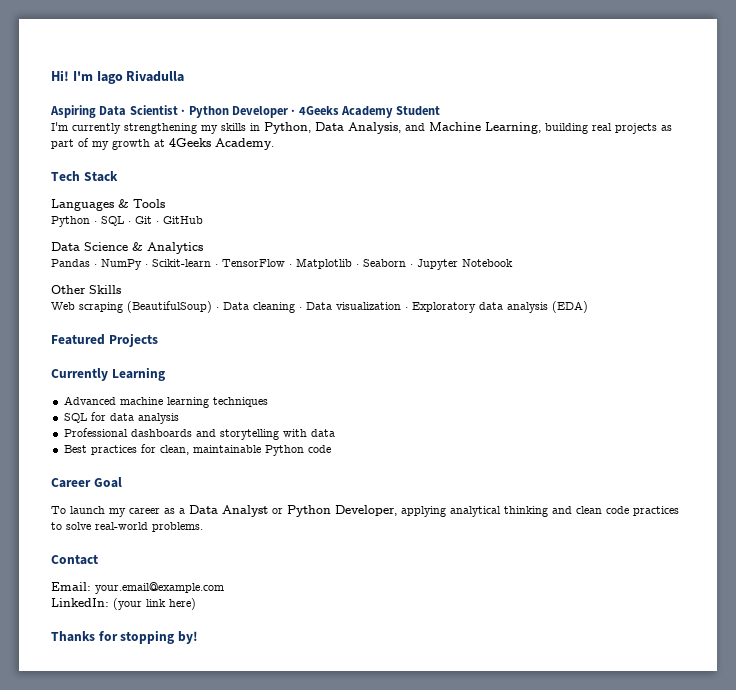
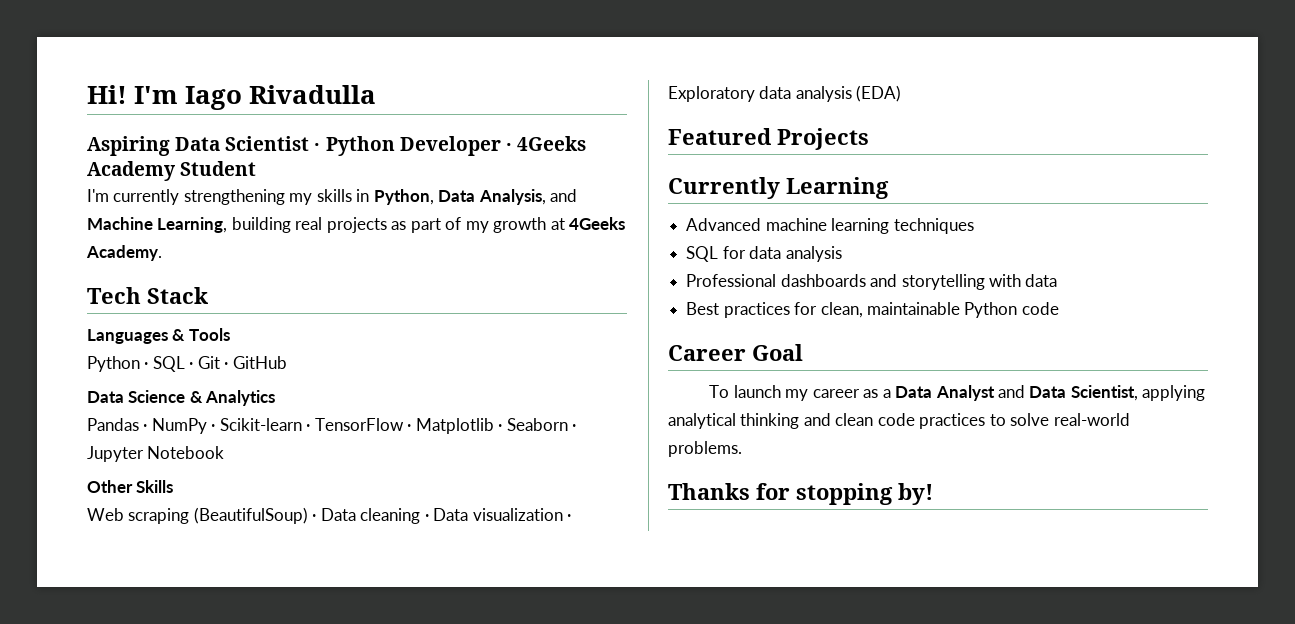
[272,505,397,517] or Python Developer, -> [997,385,1138,401] and Data Scientist,
[51,554,98,565] [51,582,224,594] [51,598,196,610] // Contact // Email: your.email@example.com // LinkedIn: (your link here) -> (742, 449) none

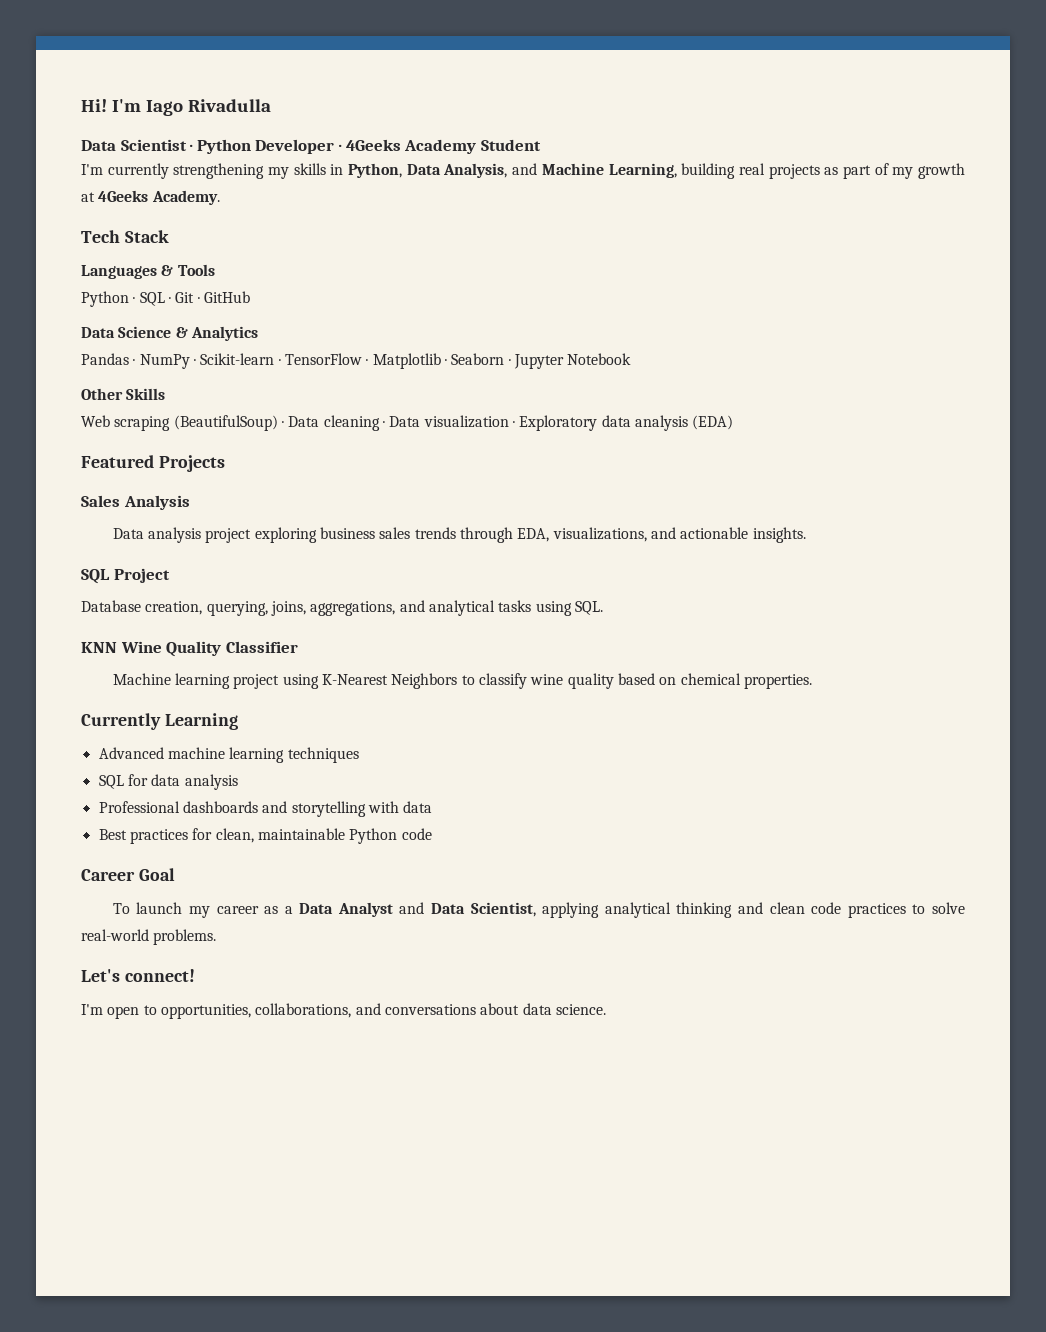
[87,136,170,156] Aspiring -> (271, 105) none
(869, 139) none -> [81,495,190,510] [112,527,806,543] [81,568,170,584] [81,600,603,616] [81,641,298,657] [112,673,812,689] // Sales Analysis // Data analysis project exploring business sales trends through EDA, visualizations, and actionable insights. // SQL Project // Database creation, querying, joins, aggregations, and analytical tasks using SQL. // KNN Wine Quality Classifier // Machine learning project using K-Nearest Neighbors to classify wine quality based on chemical properties.
[668,483,933,505] Thanks for stopping by! -> [81,969,195,982] [81,1003,606,1019] Let's connect! // I'm open to opportunities, collaborations, and conversations about data science.

